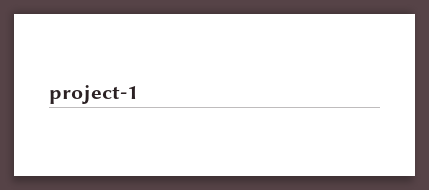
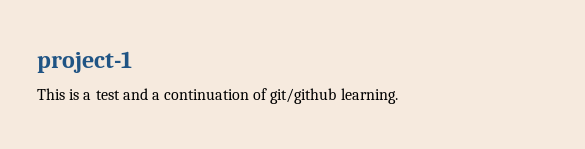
(138, 94) none -> [37,88,398,104] // This is a test and a continuation of git/github learning.

